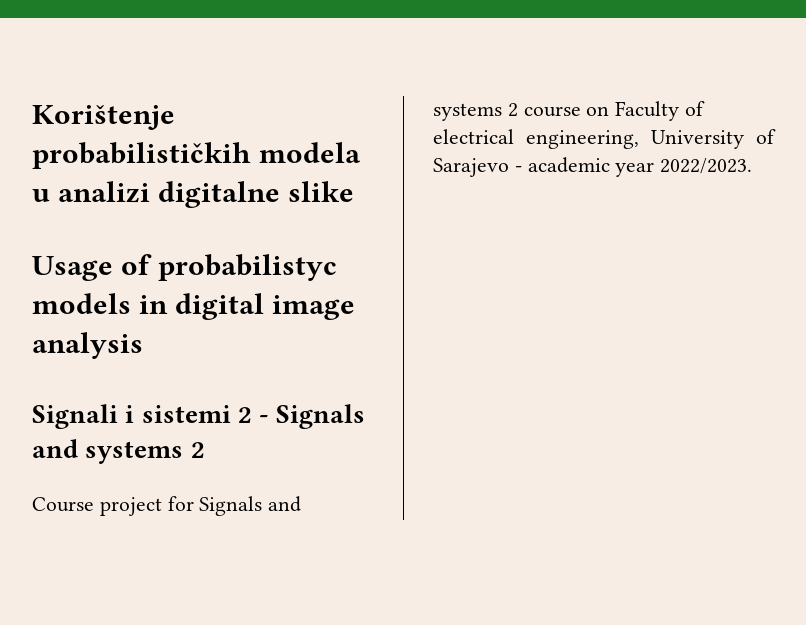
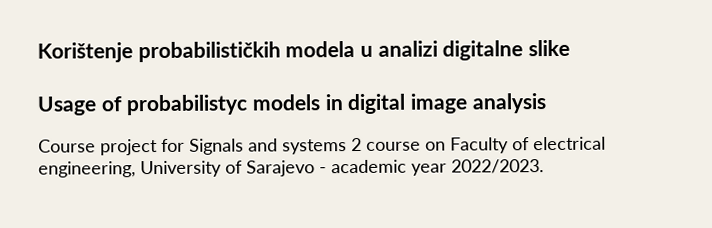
[32,404,366,429] [32,439,205,464] // Signali i sistemi 2 - Signals and systems 2 -> (546, 103) none

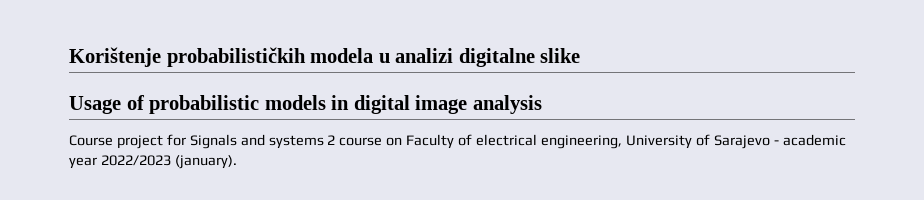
[126,94,249,116] probabilistyc -> [149,95,260,114] probabilistic
[451,159,544,174] 2022/2023. -> [100,155,237,169] 2022/2023 (january).

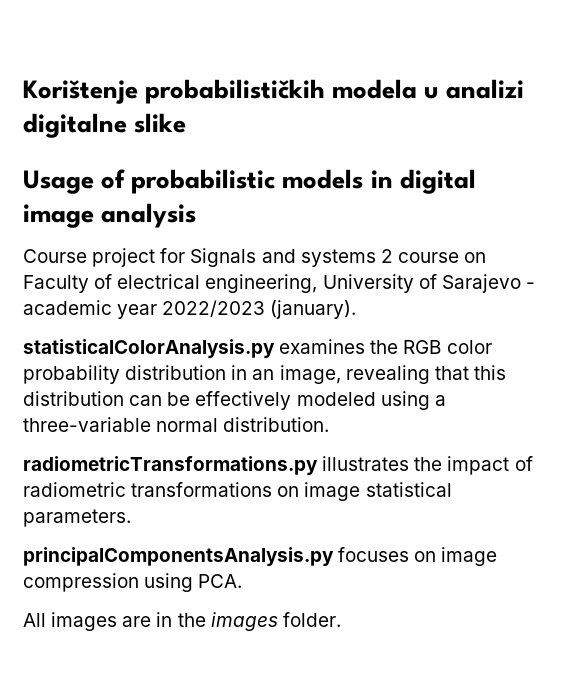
(237, 162) none -> [23,339,492,358] [23,365,506,384] [23,391,446,410] [23,417,330,432] [23,456,533,475] [23,482,452,501] [23,509,131,527] [23,547,498,566] [23,573,243,592] [23,612,341,631] // statisticalColorAnalysis.py examines the RGB color probability distribution in an image, revealing that this distribution can be effectively modeled using a three-variable normal distribution. // radiometricTransformations.py illustrates the impact of radiometric transformations on image statistical parameters. // principalComponentsAnalysis.py focuses on image compression using PCA. // All images are in the images folder.

